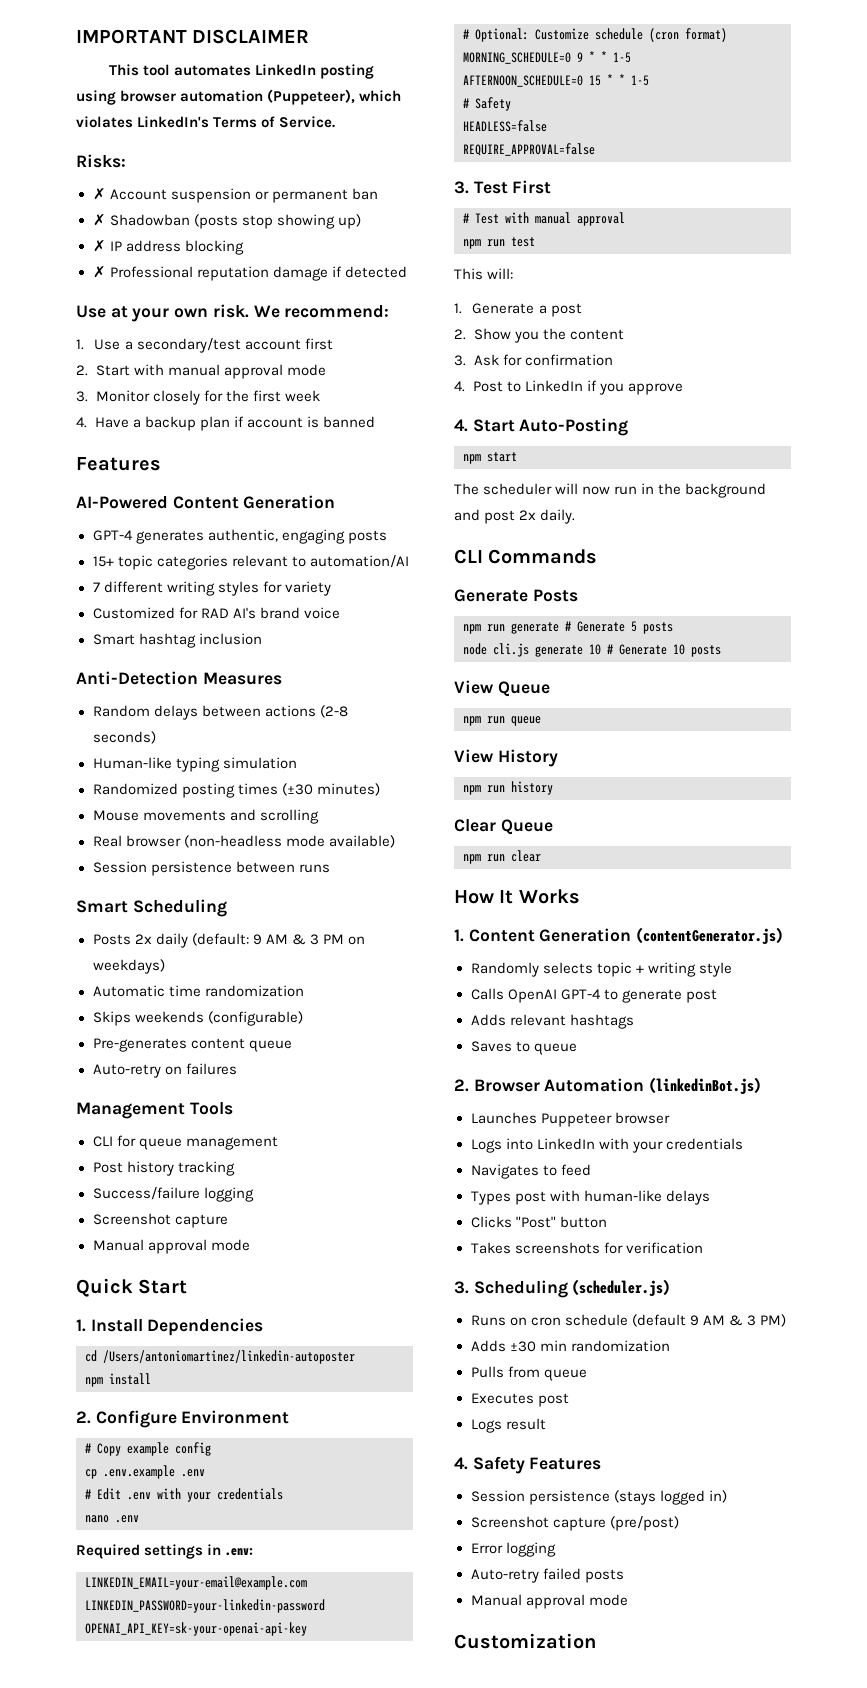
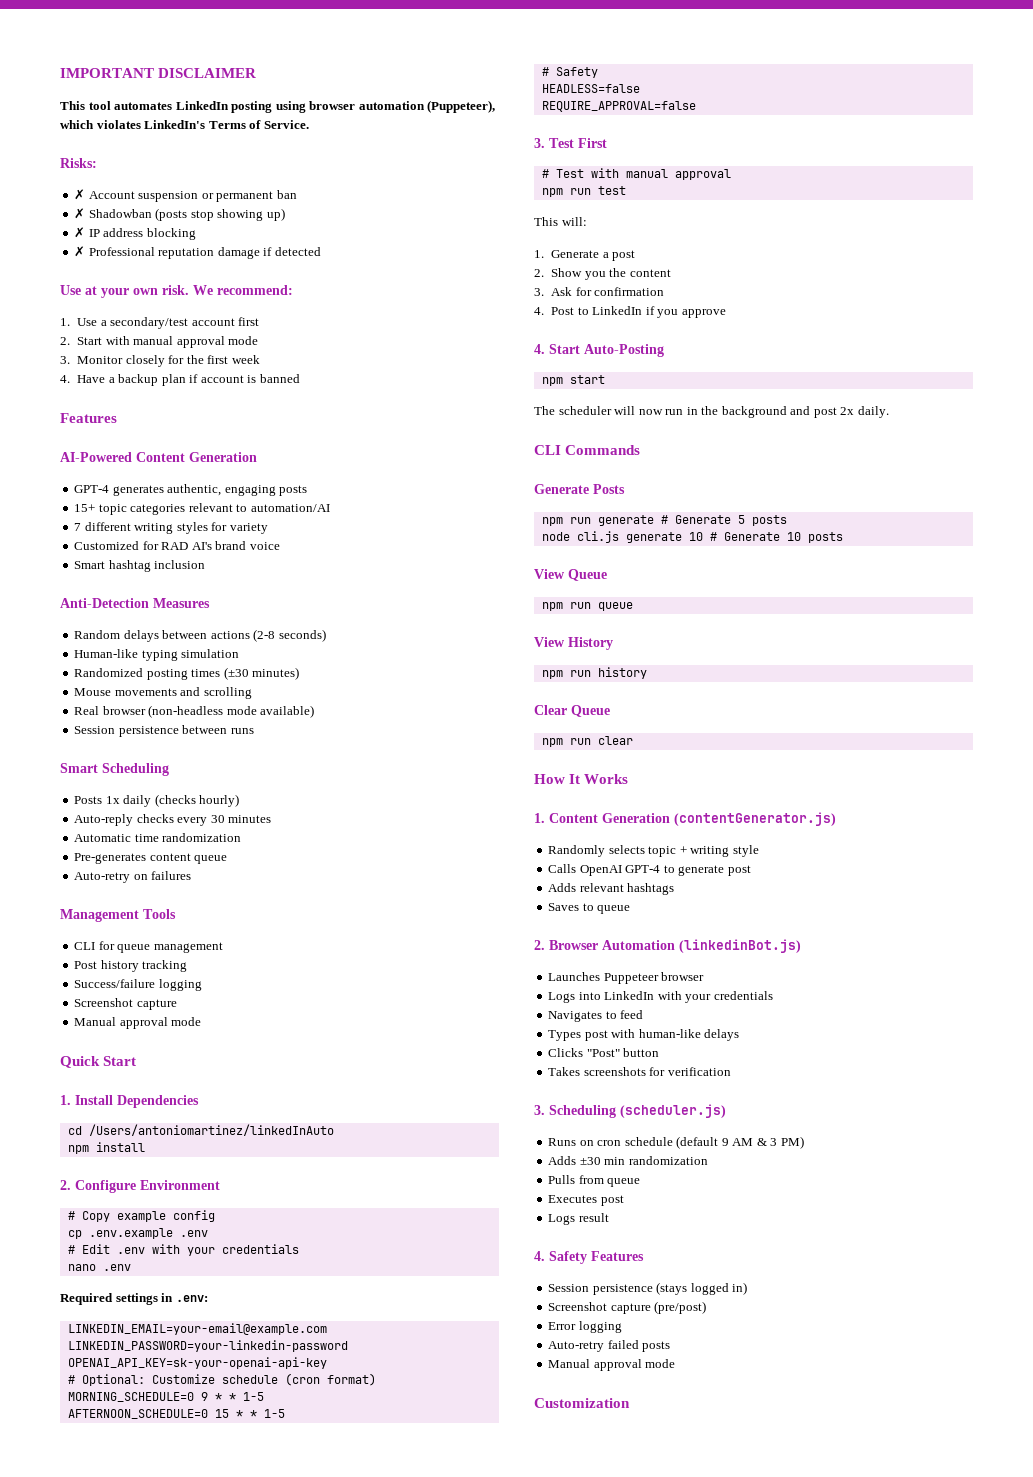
[134,933,365,948] [92,959,165,974] 2x daily (default: 9 AM & 3 PM on weekdays) -> [105,794,240,807] [74,814,272,826] 1x daily (checks hourly) // Auto-reply checks every 30 minutes
[92,1011,303,1026] // Skips weekends (configurable) -> (242, 837) none
[103,1350,355,1364] /Users/antoniomartinez/linkedin-autoposter -> [88,1124,334,1136] /Users/antoniomartinez/linkedInAuto

